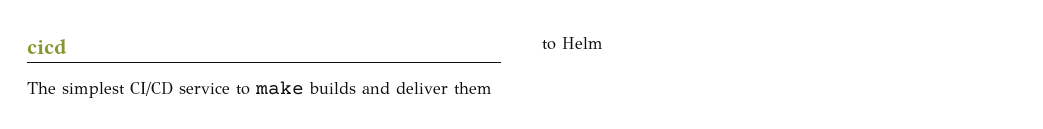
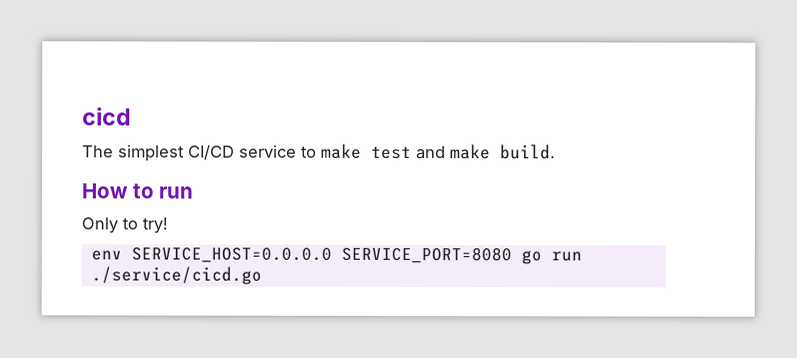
[309,82,492,94] [542,37,603,50] builds and deliver them to Helm -> [371,144,556,160] [81,183,194,199] [81,217,168,234] [90,246,582,265] [90,266,262,285] test and make build. // How to run // Only to try! // env SERVICE_HOST=0.0.0.0 SERVICE_PORT=8080 go run ./service/cicd.go

